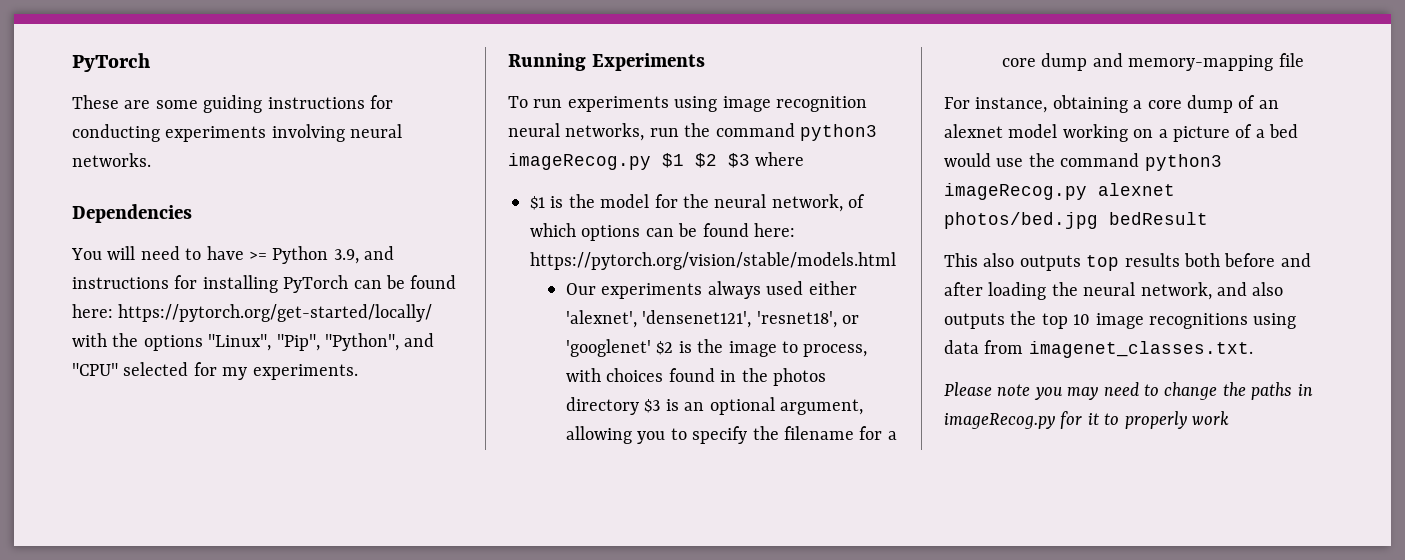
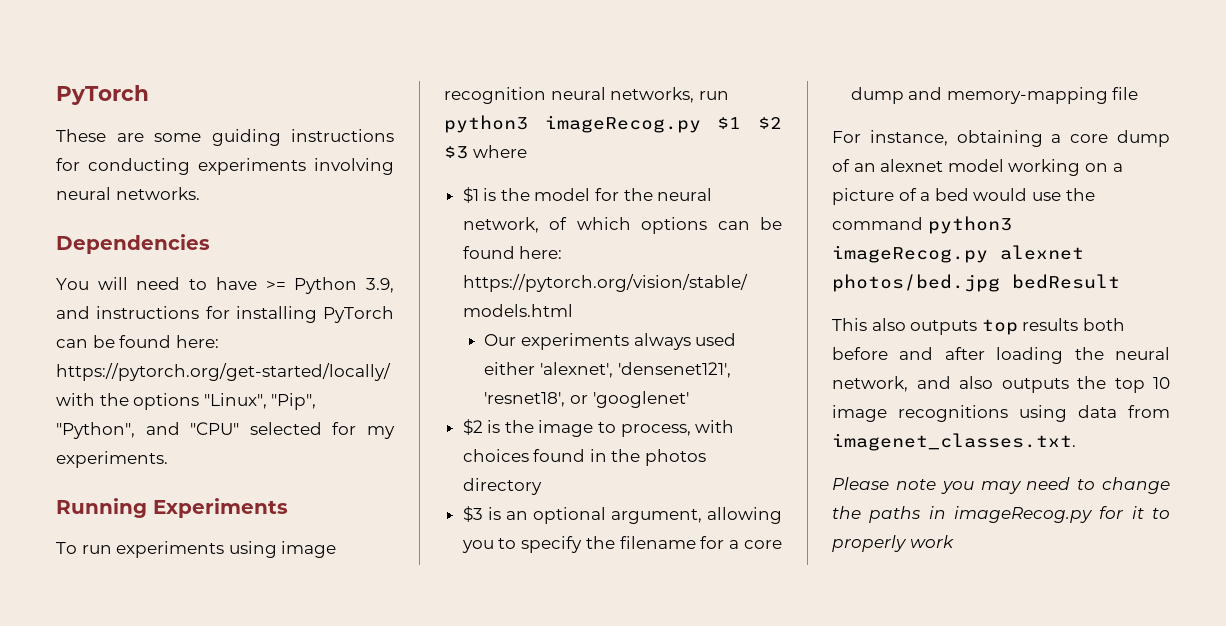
[684,123,795,137] the command -> (729, 95) none
(652, 348) none -> (689, 399) //
(640, 406) none -> (542, 486) //

